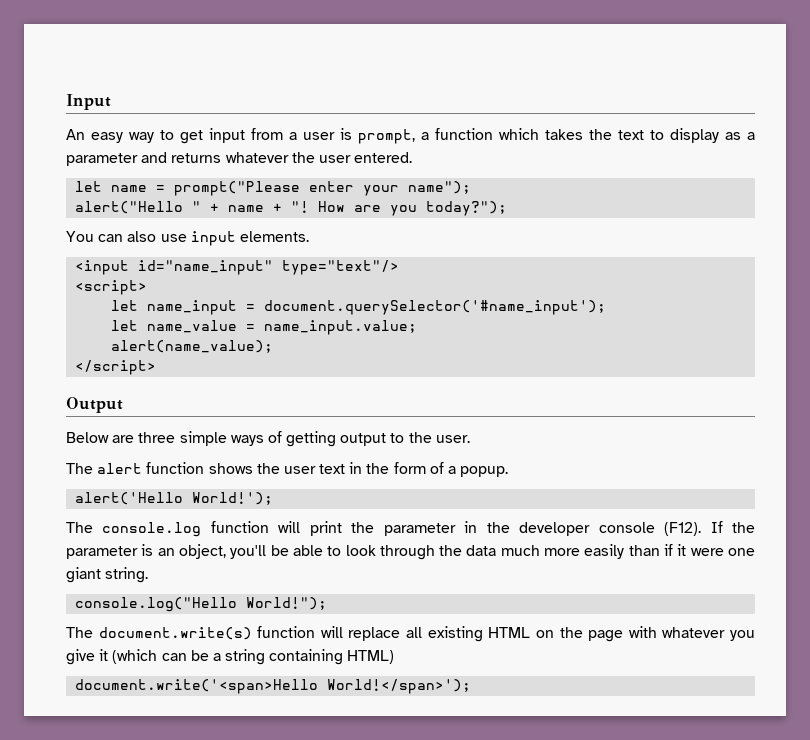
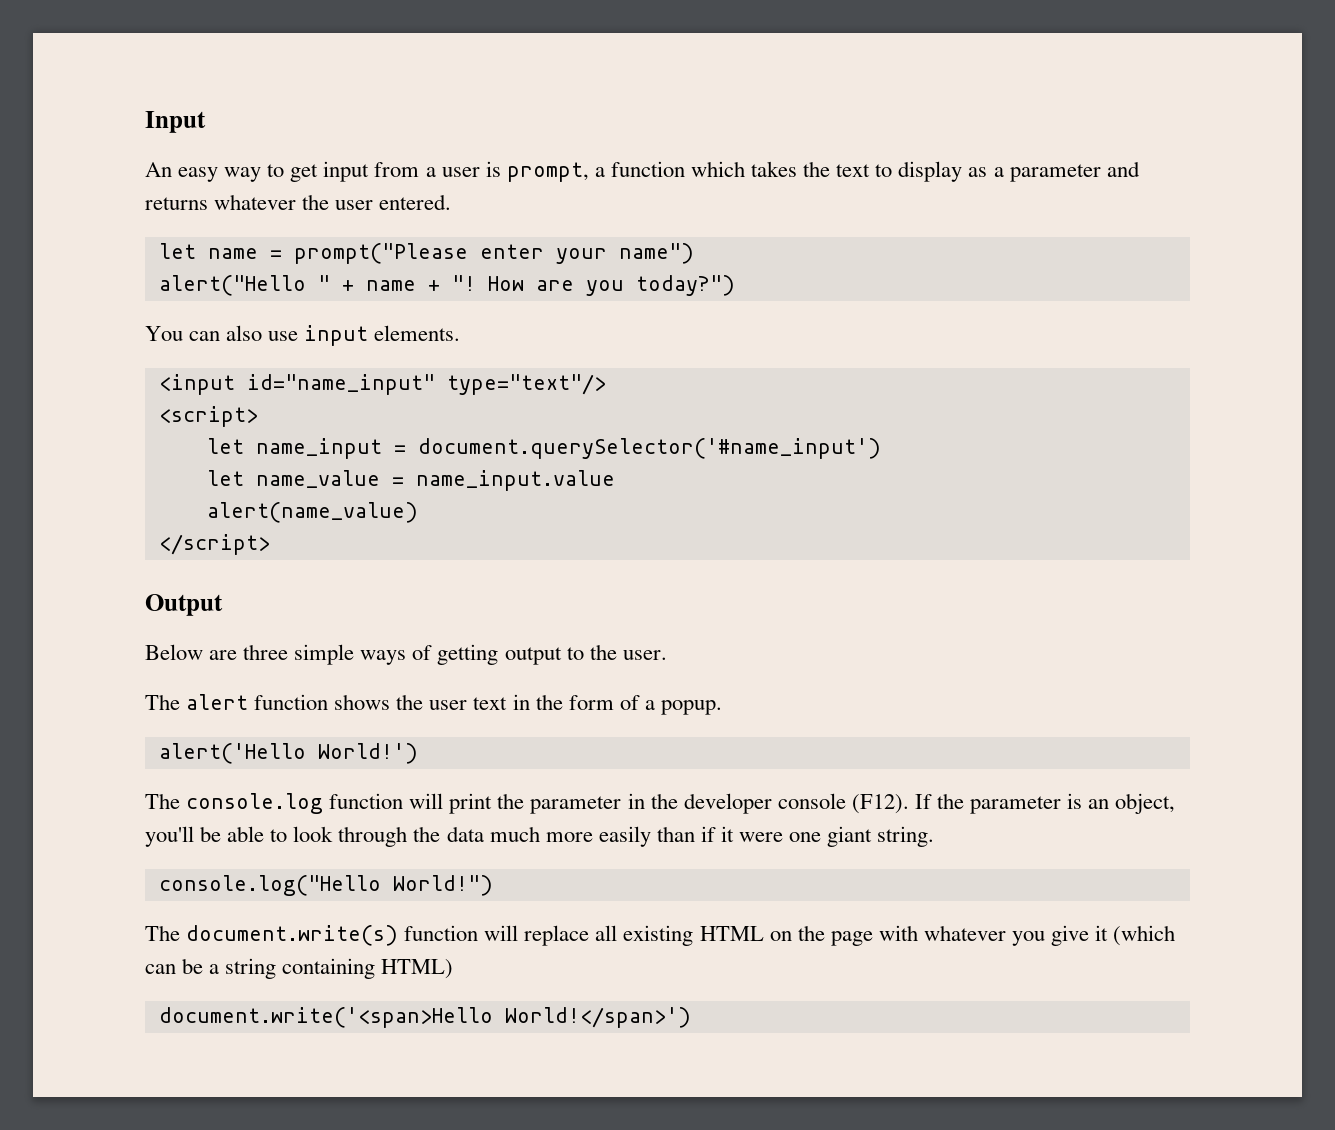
[408,181,472,194] name"); -> [618,243,694,264] name")
[426,201,508,216] today?"); -> [635,275,735,296] today?")
[264,300,607,315] document.querySelector('#name_input'); -> [417,438,881,459] document.querySelector('#name_input')
[264,320,418,335] [111,340,274,353] name_input.value; // alert(name_value); -> [415,470,615,491] [206,502,418,523] name_input.value // alert(name_value)
[192,492,274,505] World!'); -> [317,743,418,764] World!')
[246,597,328,610] World!"); -> [392,875,493,896] World!")
[327,679,472,694] World!</span>'); -> [504,1007,691,1028] World!</span>')

